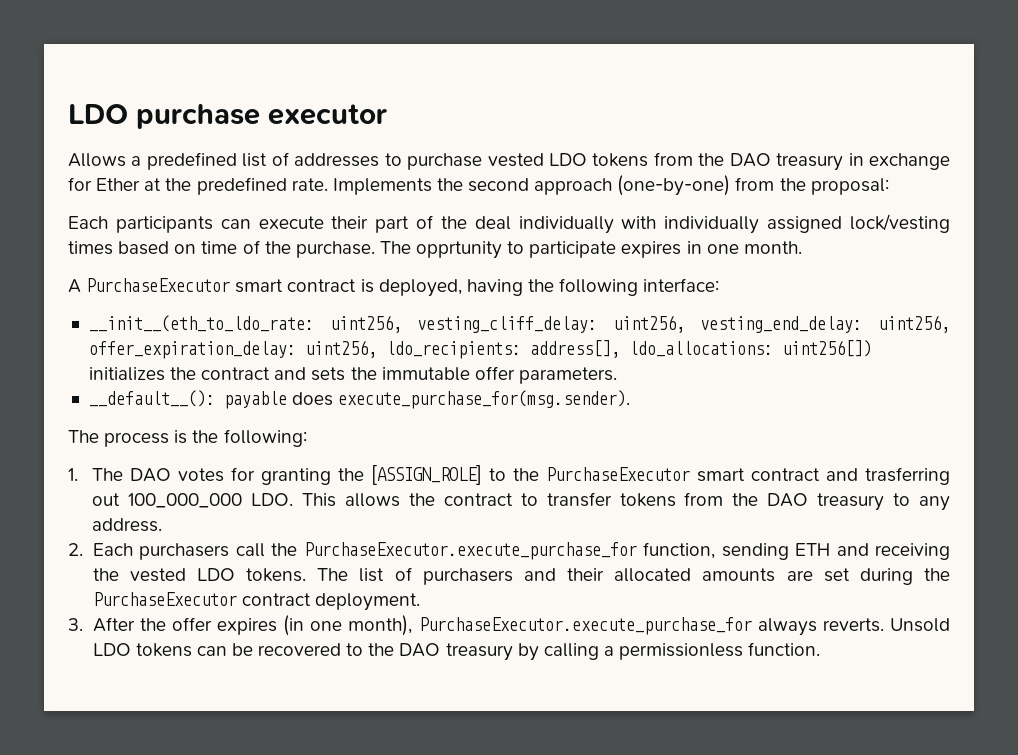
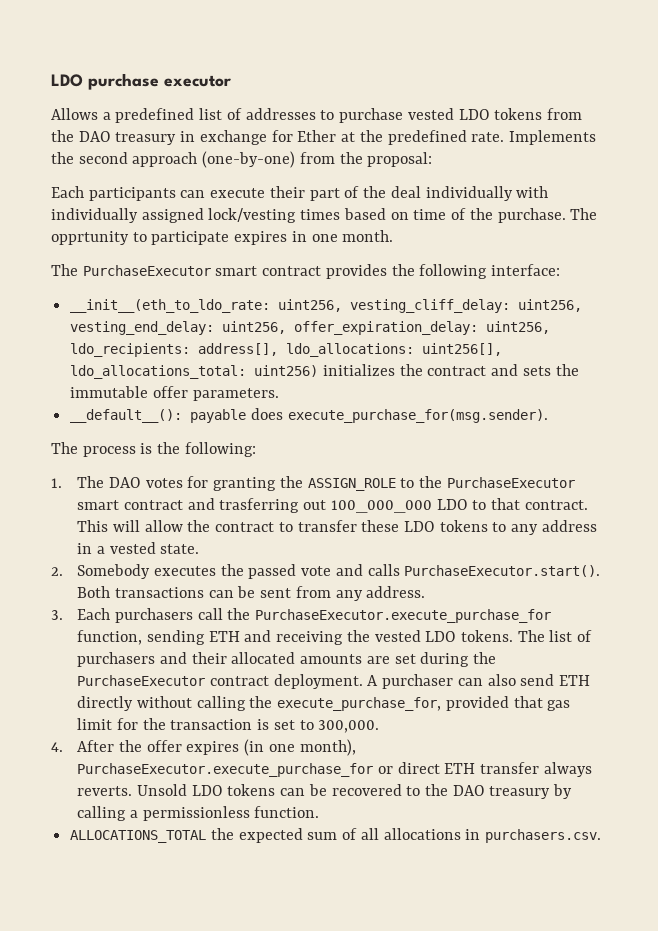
[68,278,523,297] A PurchaseExecutor smart contract is deployed, having -> [51,264,387,279] The PurchaseExecutor smart contract provides
[781,340,872,357] uint256[]) -> [422,343,503,356] [70,365,319,379] uint256[], ldo_allocations_total: uint256)
[371,465,483,485] [ASSIGN_ROLE] -> [307,478,396,491] ASSIGN_ROLE
[251,492,911,511] LDO. This allows the contract to transfer tokens from the DAO treasury to -> [436,498,588,510] [77,520,597,535] [77,542,200,554] [51,564,601,579] [77,586,331,598] LDO to that contract. This will allow the contract to transfer these LDO tokens to any address in a vested state. // 2. Somebody executes the passed vote and calls PurchaseExecutor.start(). Both transactions can be sent from
[68,543,83,556] 2. -> [51,610,63,620] 3.
[68,618,83,631] // 3. -> [367,674,590,689] [77,696,571,711] [77,718,380,733] [51,742,63,752] A purchaser can also send ETH directly without calling the execute_purchase_for, provided that gas limit for the transaction is set to 300,000. // 4.
(752, 626) none -> [377,762,540,774] or direct ETH transfer
(821, 649) none -> [70,828,602,843] // ALLOCATIONS_TOTAL the expected sum of all allocations in purchasers.csv.

